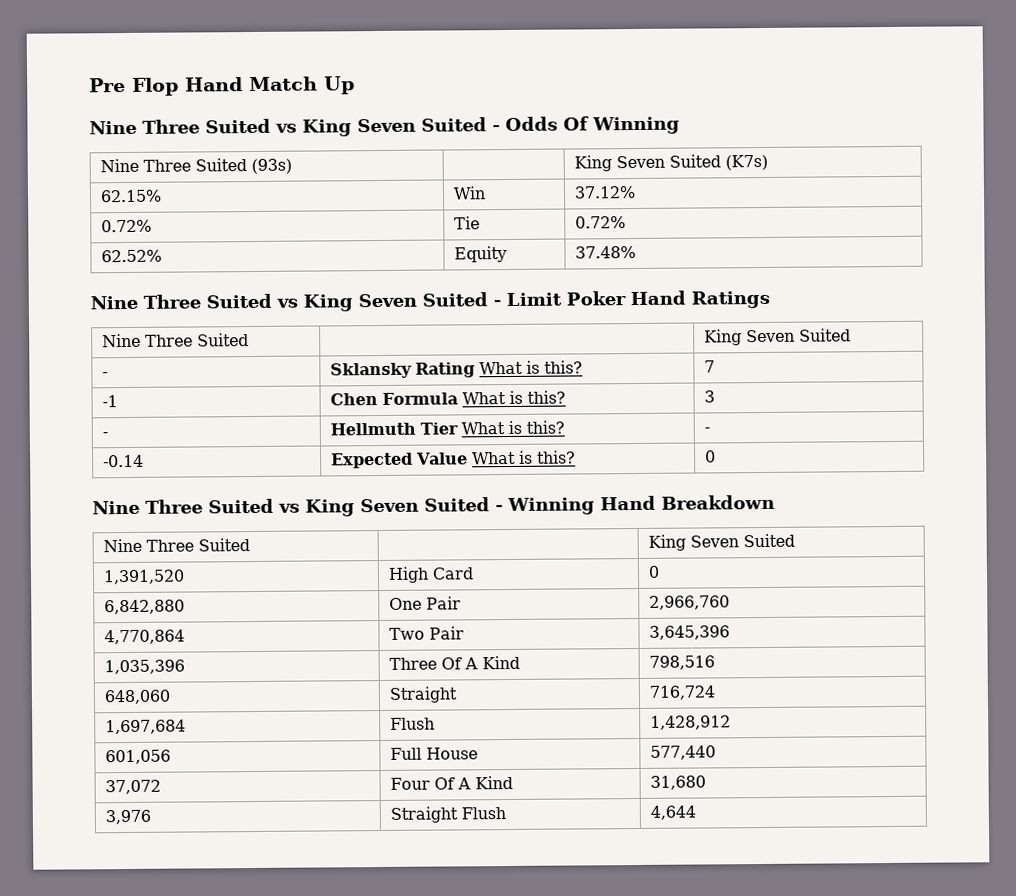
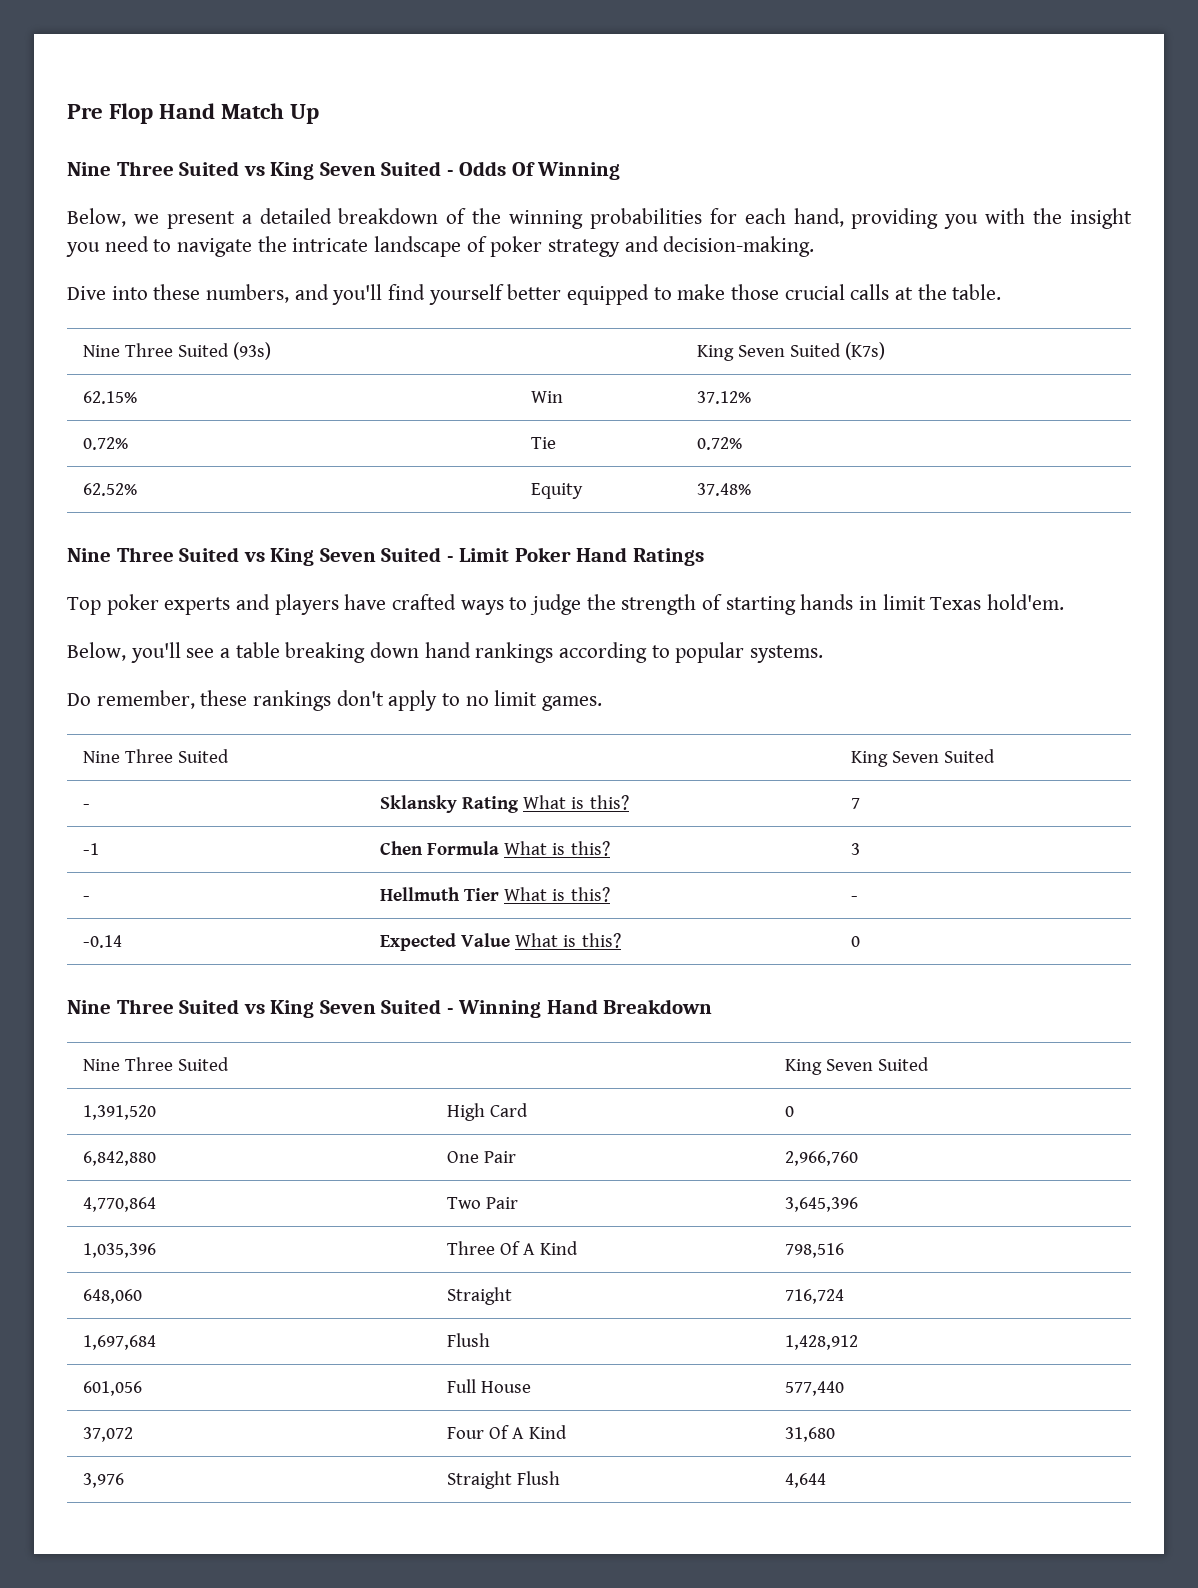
(680, 125) none -> [67,208,1132,229] [66,236,815,257] [67,284,1002,305] // Below, we present a detailed breakdown of the winning probabilities for each hand, providing you with the insight you need to navigate the intricate landscape of poker strategy and decision-making. // Dive into these numbers, and you'll find yourself better equipped to make those crucial calls at the table.
(770, 299) none -> [67,594,1065,615] [67,642,824,663] [67,690,603,711] // Top poker experts and players have crafted ways to judge the strength of starting hands in limit Texas hold'em. // Below, you'll see a table breaking down hand rankings according to popular systems. // Do remember, these rankings don't apply to no limit games.

